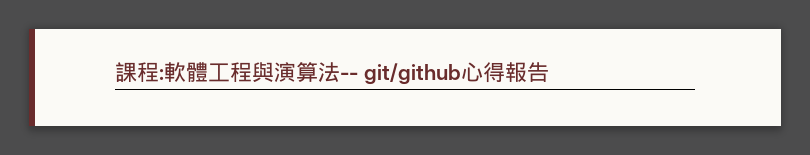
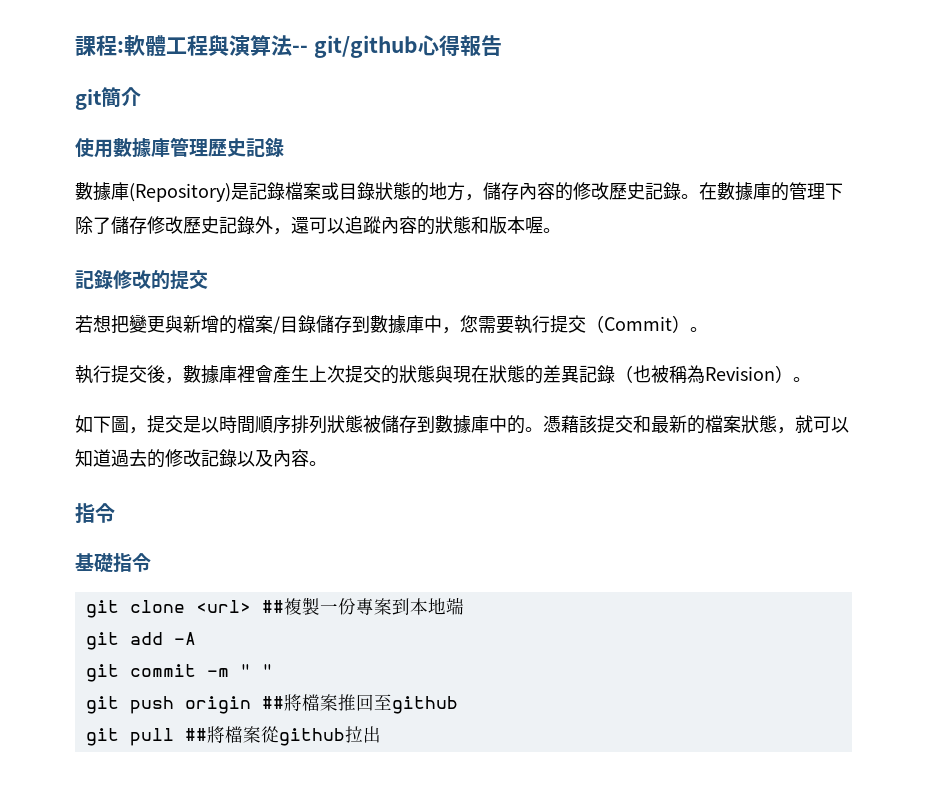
(549, 72) none -> [75,87,141,110] [75,137,284,158] [75,182,843,202] [75,216,561,235] [75,270,208,290] [75,314,708,334] [75,365,811,384] [75,415,849,434] [75,449,327,468] [75,503,115,523] [75,553,151,573] [85,597,464,618] [85,632,196,650] [85,664,273,682] [85,694,458,714] [85,726,381,746] // git簡介 // 使用數據庫管理歷史記錄 // 數據庫(Repository)是記錄檔案或目錄狀態的地方，儲存內容的修改歷史記錄。在數據庫的管理下除了儲存修改歷史記錄外，還可以追蹤內容的狀態和版本喔。 // 記錄修改的提交 // 若想把變更與新增的檔案/目錄儲存到數據庫中，您需要執行提交（Commit）。 // 執行提交後，數據庫裡會產生上次提交的狀態與現在狀態的差異記錄（也被稱為Revision）。 // 如下圖，提交是以時間順序排列狀態被儲存到數據庫中的。憑藉該提交和最新的檔案狀態，就可以知道過去的修改記錄以及內容。 // 指令 // 基礎指令 // git clone <url> ##複製一份專案到本地端 // git add -A // git commit -m " " // git push origin ##將檔案推回至github // git pull ##將檔案從github拉出

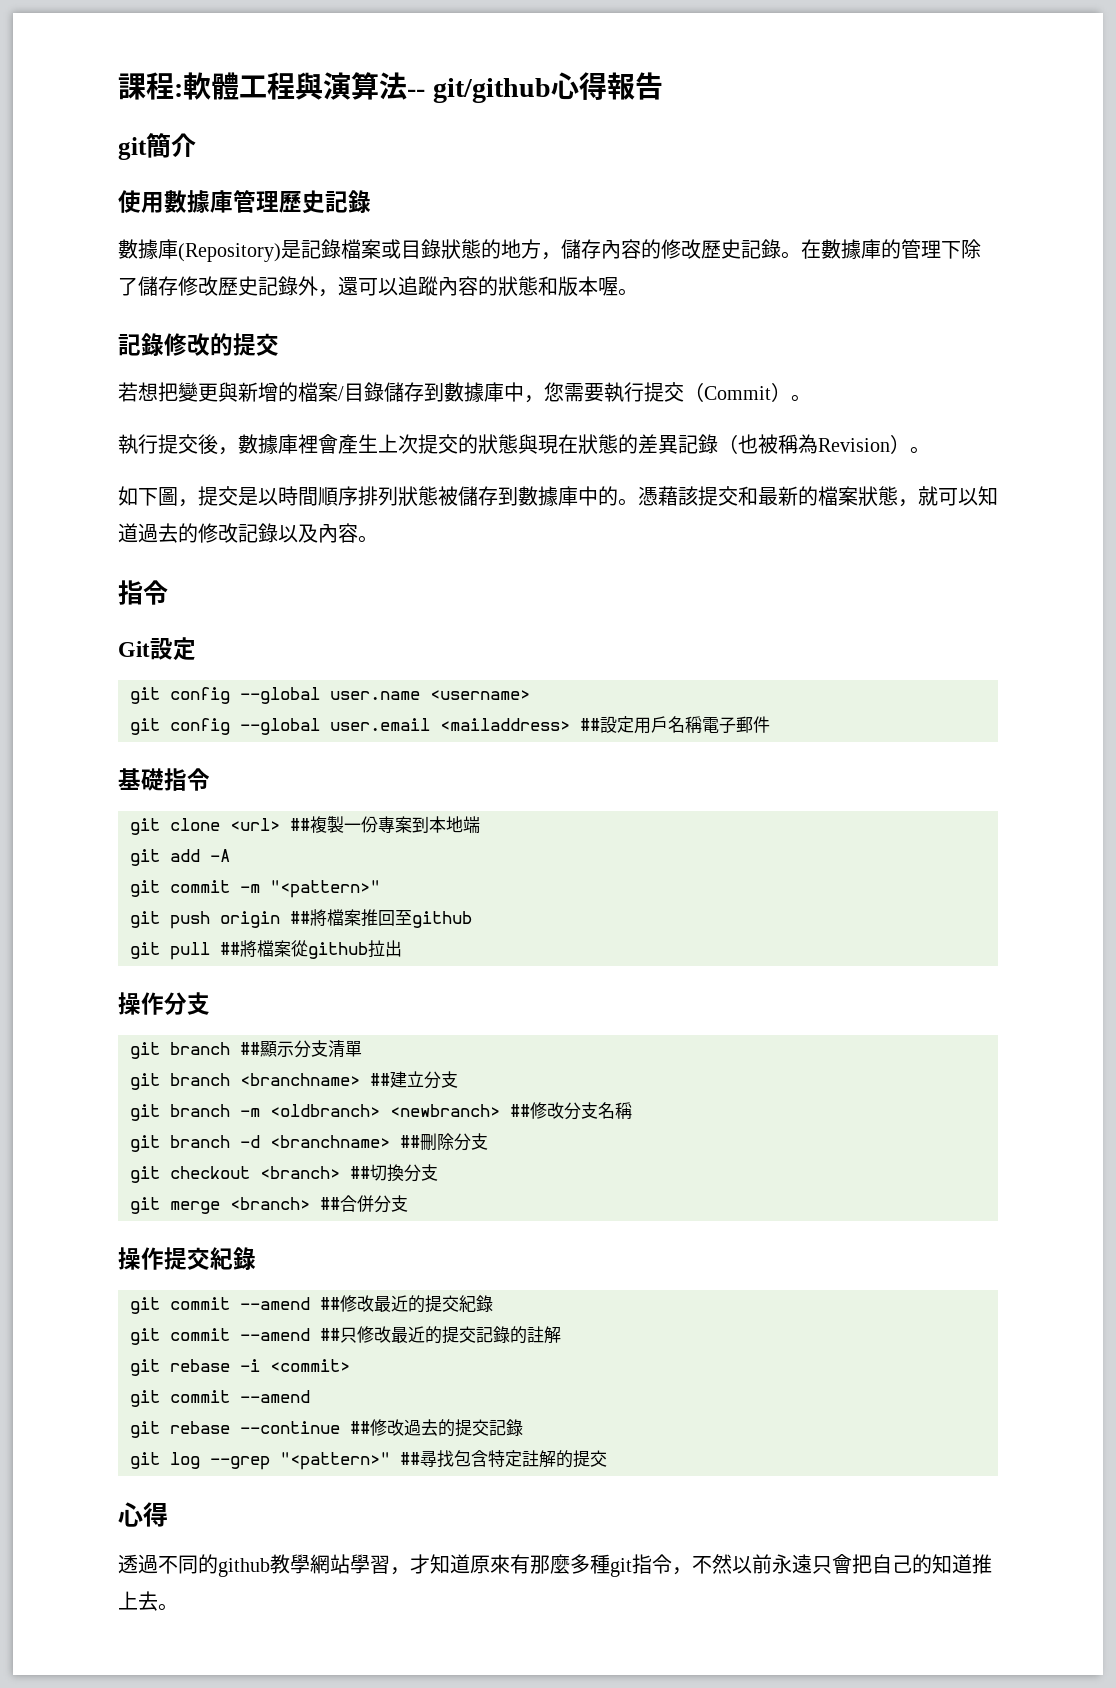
(115, 513) none -> [118,637,196,661] [130,687,530,704] [130,716,770,735] // Git設定 // git config --global user.name <username> // git config --global user.email <mailaddress> ##設定用戶名稱電子郵件
[239,664,273,677] " " -> [270,880,380,898] "<pattern>"
(381, 734) none -> [118,992,210,1015] [130,1040,362,1059] [130,1071,458,1090] [130,1102,632,1121] [130,1133,488,1152] [130,1164,438,1183] [130,1195,408,1214] [118,1247,256,1270] [130,1295,493,1314] [130,1326,561,1345] [130,1359,350,1376] [130,1390,310,1407] [130,1419,523,1438] [130,1450,607,1470] [118,1502,168,1527] [118,1554,992,1577] [118,1591,178,1611] // 操作分支 // git branch ##顯示分支清單 // git branch <branchname> ##建立分支 // git branch -m <oldbranch> <newbranch> ##修改分支名稱 // git branch -d <branchname> ##刪除分支 // git checkout <branch> ##切換分支 // git merge <branch> ##合併分支 // 操作提交紀錄 // git commit --amend ##修改最近的提交紀錄 // git commit --amend ##只修改最近的提交記錄的註解 // git rebase -i <commit> // git commit --amend // git rebase --continue ##修改過去的提交記錄 // git log --grep "<pattern>" ##尋找包含特定註解的提交 // 心得 // 透過不同的github教學網站學習，才知道原來有那麼多種git指令，不然以前永遠只會把自己的知道推上去。

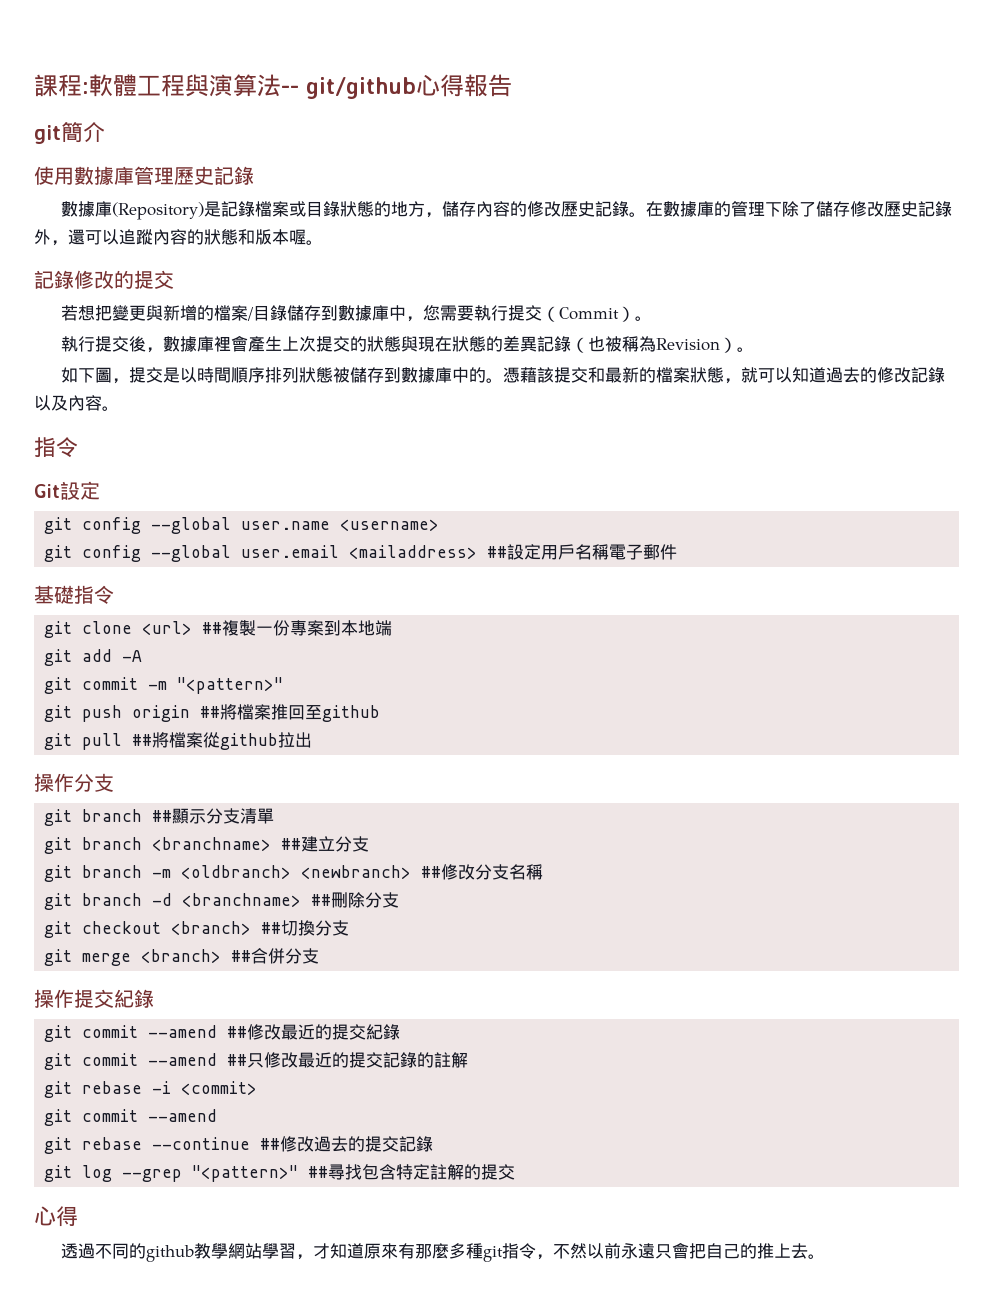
[932,1554,972,1574] 知道 -> (757, 1251) none

